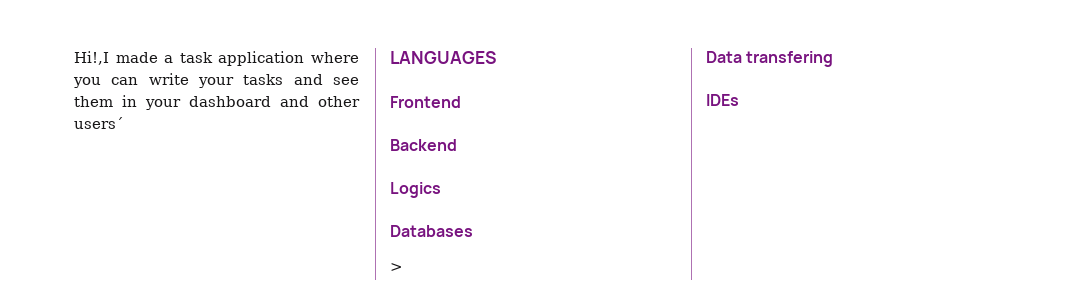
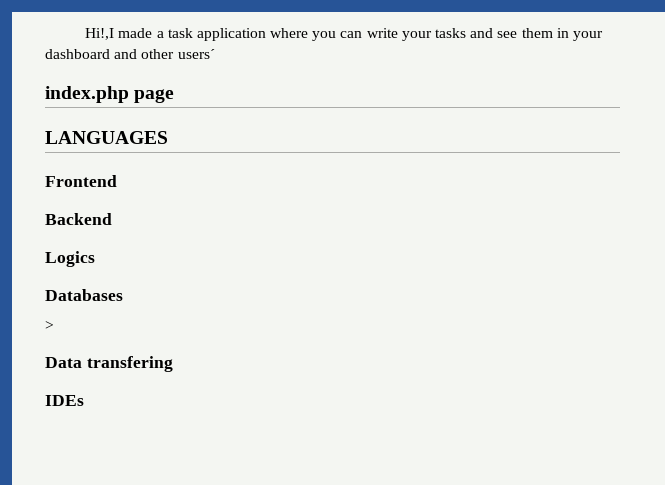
(124, 123) none -> [45,86,175,103] // index.php page

